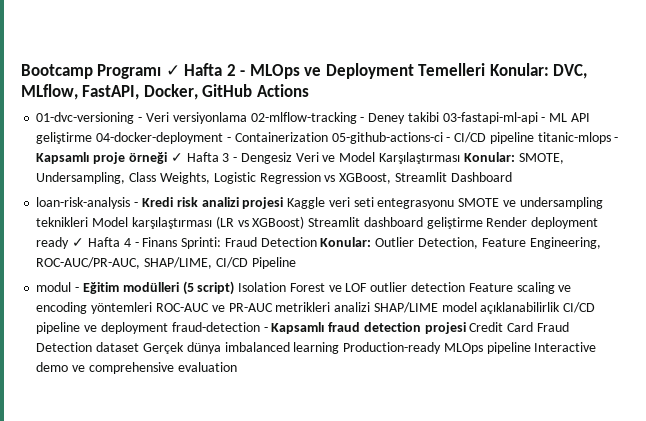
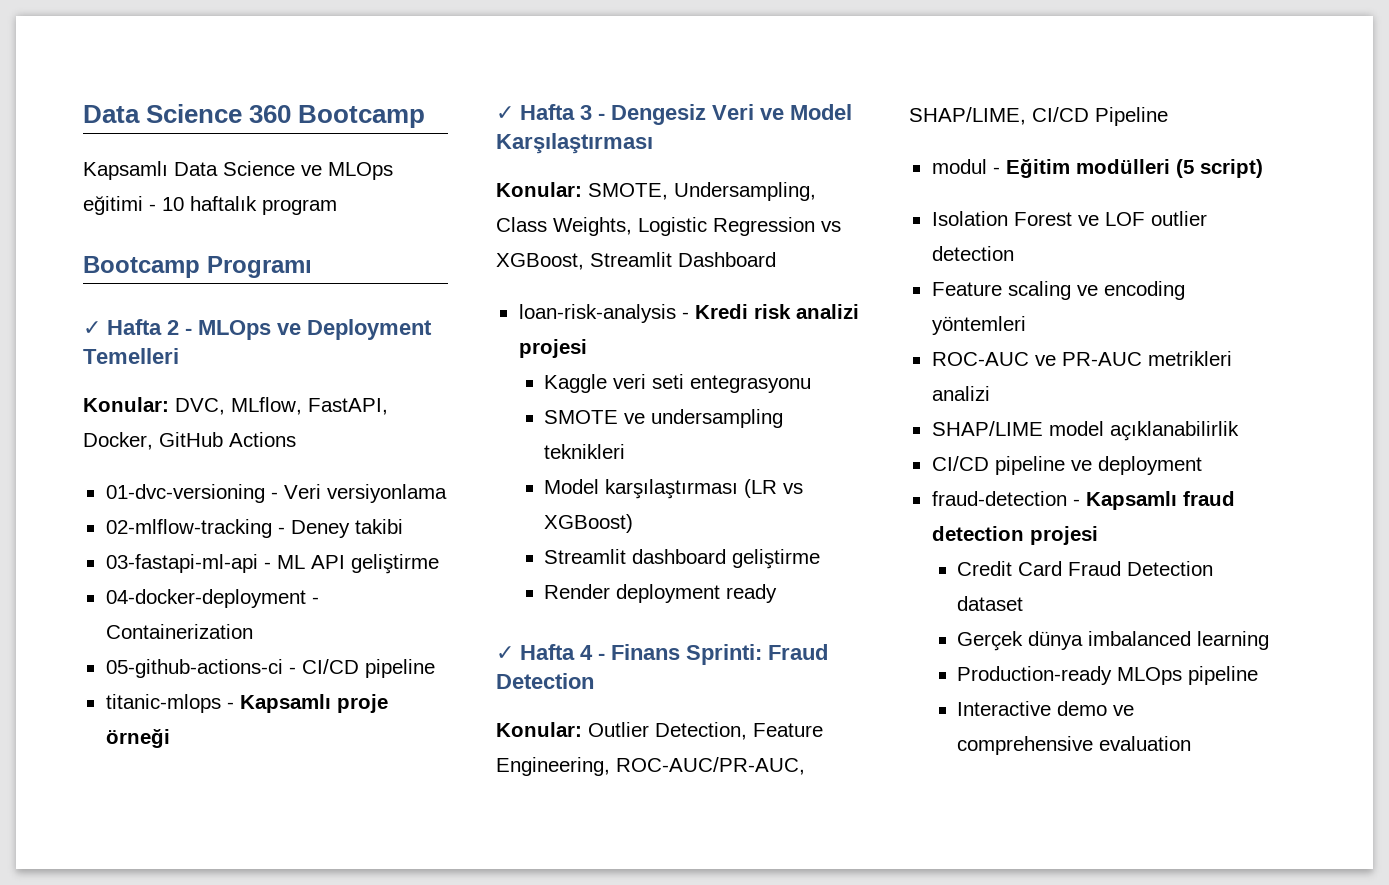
(21, 71) none -> [83,104,426,128] [83,161,393,180] [83,196,337,215] Data Science 360 Bootcamp // Kapsamlı Data Science ve MLOps eğitimi - 10 haftalık program //
(162, 71) none -> (312, 267) //
(486, 69) none -> (179, 356) //
(247, 118) none -> (447, 493) //
(439, 117) none -> (403, 526) //
(93, 138) none -> (439, 564) //
(328, 137) none -> (253, 631) //
(534, 138) none -> (435, 668) //
(167, 158) none -> (170, 738) //
(460, 158) none -> (653, 143) //
(284, 203) none -> (587, 348) //
(455, 203) none -> (812, 384) //
(89, 222) none -> (626, 451) //
(305, 222) none -> (634, 523) //
(483, 223) none -> (821, 559) //
(70, 243) none -> (778, 593) //
(317, 242) none -> (594, 681) //
(235, 288) none -> (1263, 168) //
(465, 287) none -> (1014, 253) //
(153, 308) none -> (1026, 325) //
(371, 307) none -> (990, 393) //
(561, 308) none -> (1239, 431) //
(168, 328) none -> (1202, 465) //
(466, 328) none -> (1098, 535) //
(140, 347) none -> (1024, 603) //
(340, 348) none -> (1270, 640) //
(531, 348) none -> (1259, 675) //

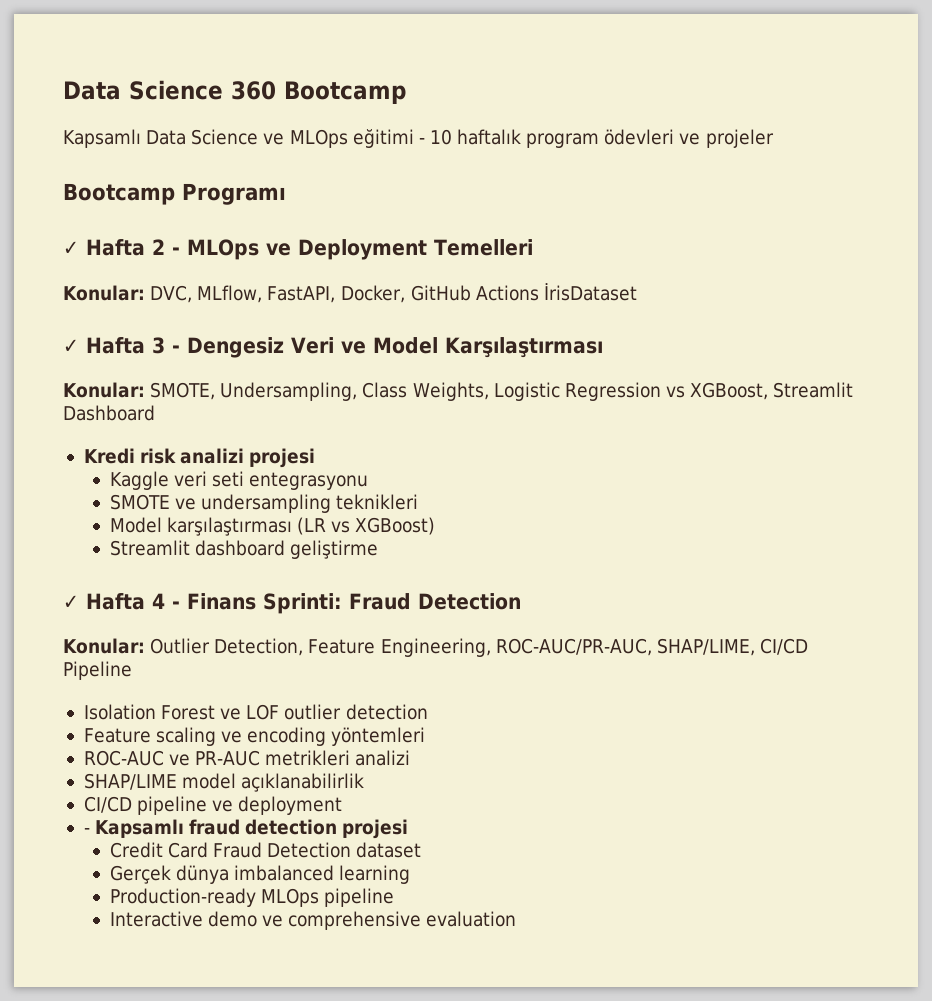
(337, 207) none -> [604,129,774,148] ödevleri ve projeler
[105,484,447,503] [105,519,403,538] [105,554,439,574] [105,589,319,608] [105,624,253,639] [105,659,435,678] [105,694,388,713] [105,729,170,748] // 01-dvc-versioning - Veri versiyonlama // 02-mlflow-tracking - Deney takibi // 03-fastapi-ml-api - ML API geliştirme // 04-docker-deployment - Containerization // 05-github-actions-ci - CI/CD pipeline // titanic-mlops - Kapsamlı proje örneği -> [543,283,637,301] İrisDataset
[518,304,689,323] loan-risk-analysis - -> (155, 413) none
[544,584,778,603] // Render deployment ready -> (378, 549) none
[931,159,1263,178] // modul - Eğitim modülleri (5 script) -> (132, 670) none
[931,491,1067,506] fraud-detection -> (343, 805) none

